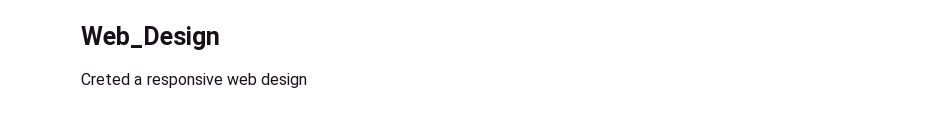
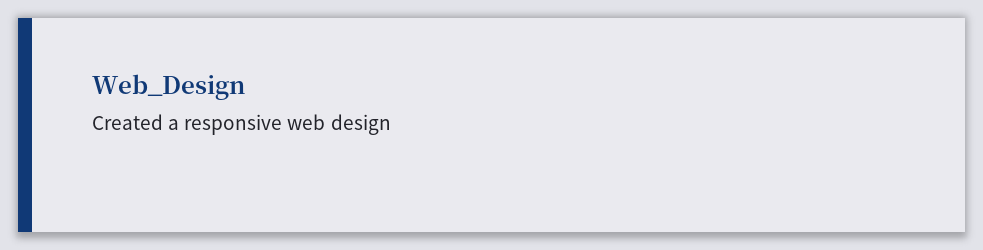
[81,73,130,85] Creted -> [92,114,163,130] Created

